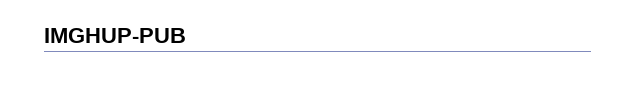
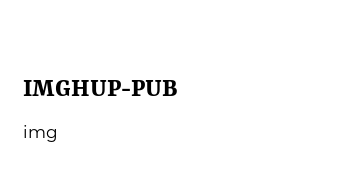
(186, 35) none -> [23,125,58,142] // img

